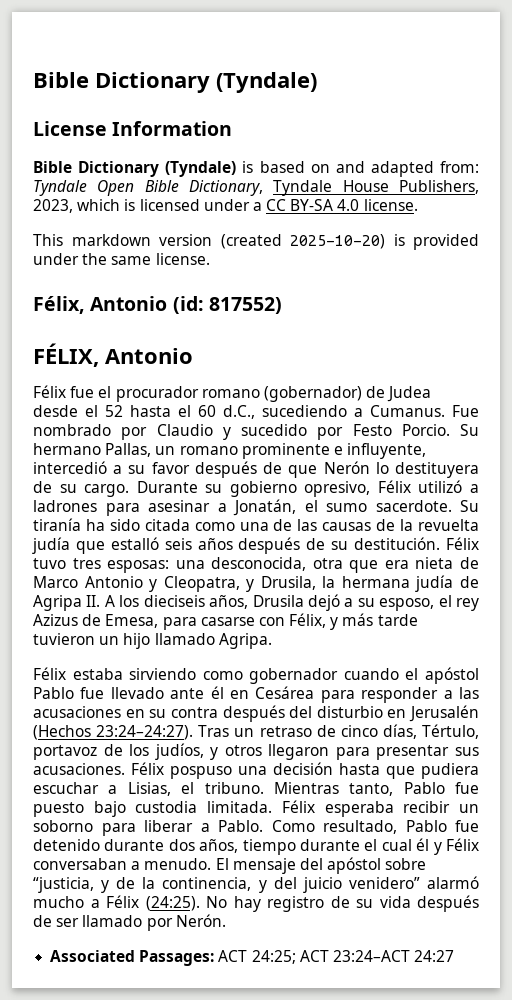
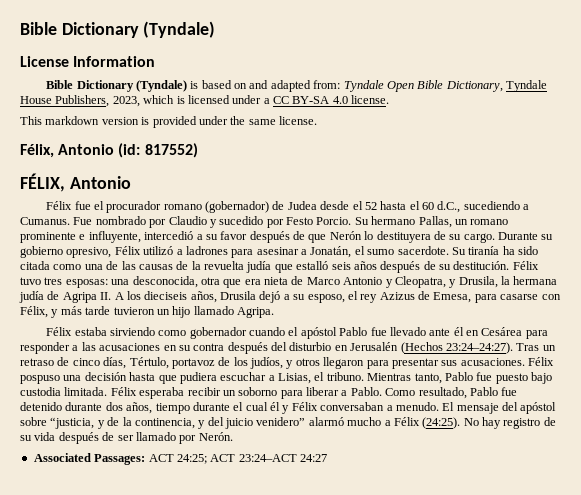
[220,234,385,249] (created 2025-10-20) -> (139, 121) none

